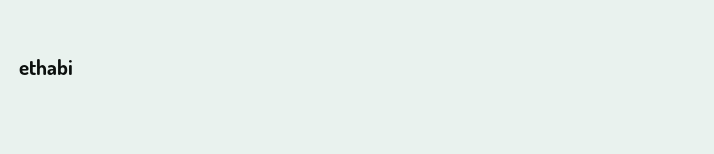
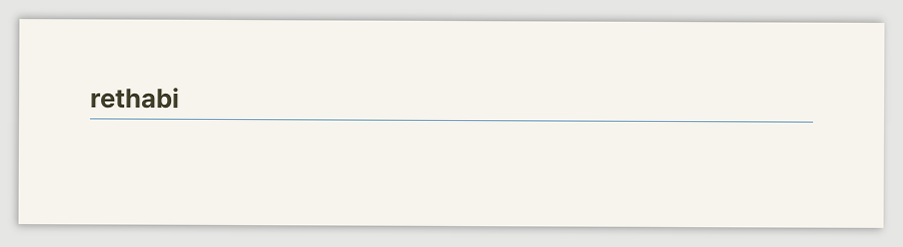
[19,59,73,75] ethabi -> [90,87,180,109] rethabi

